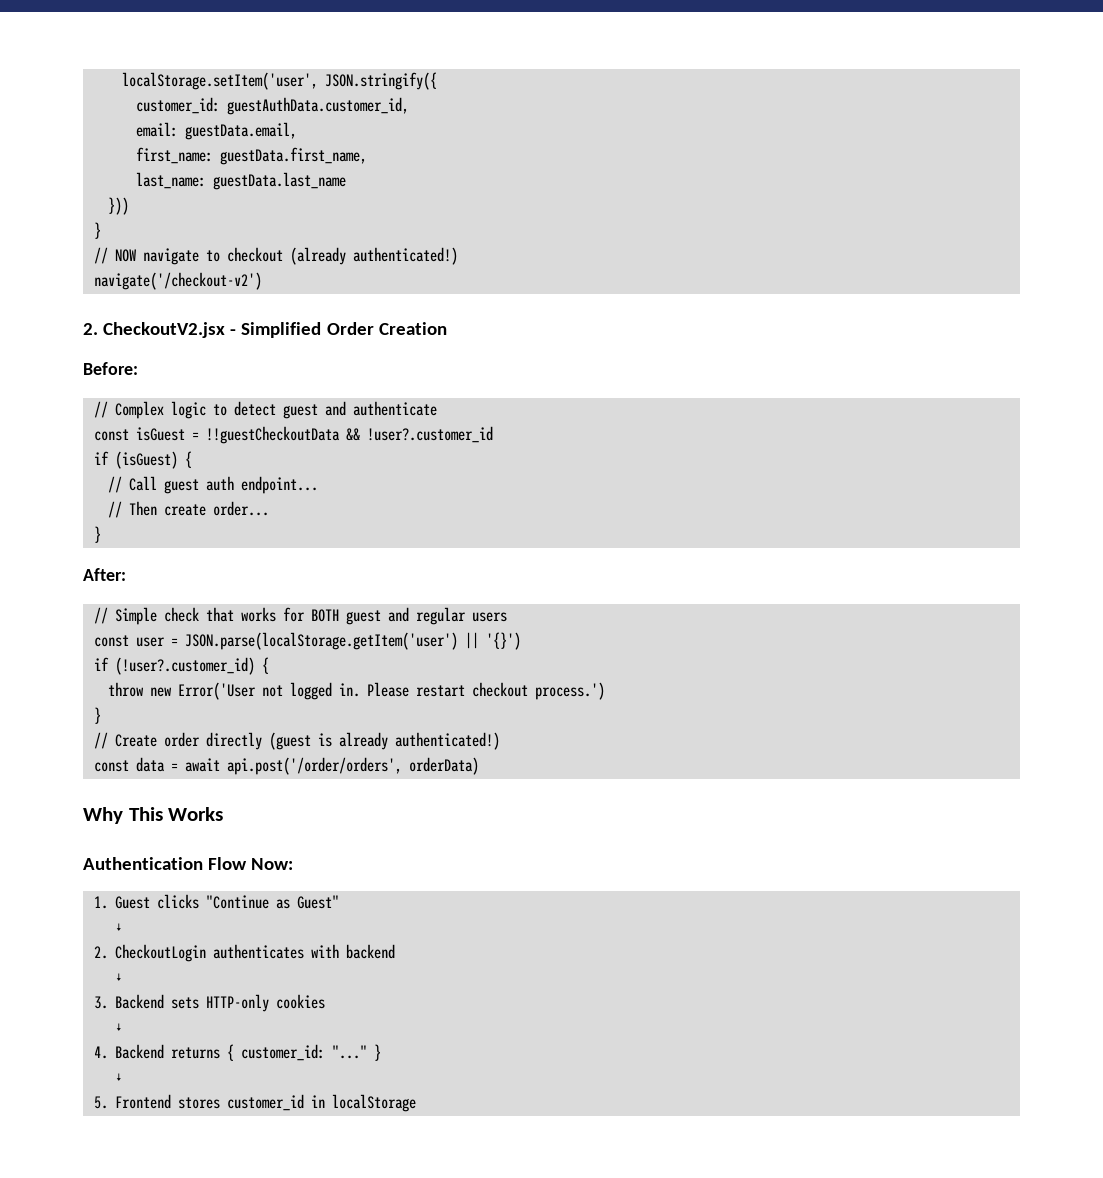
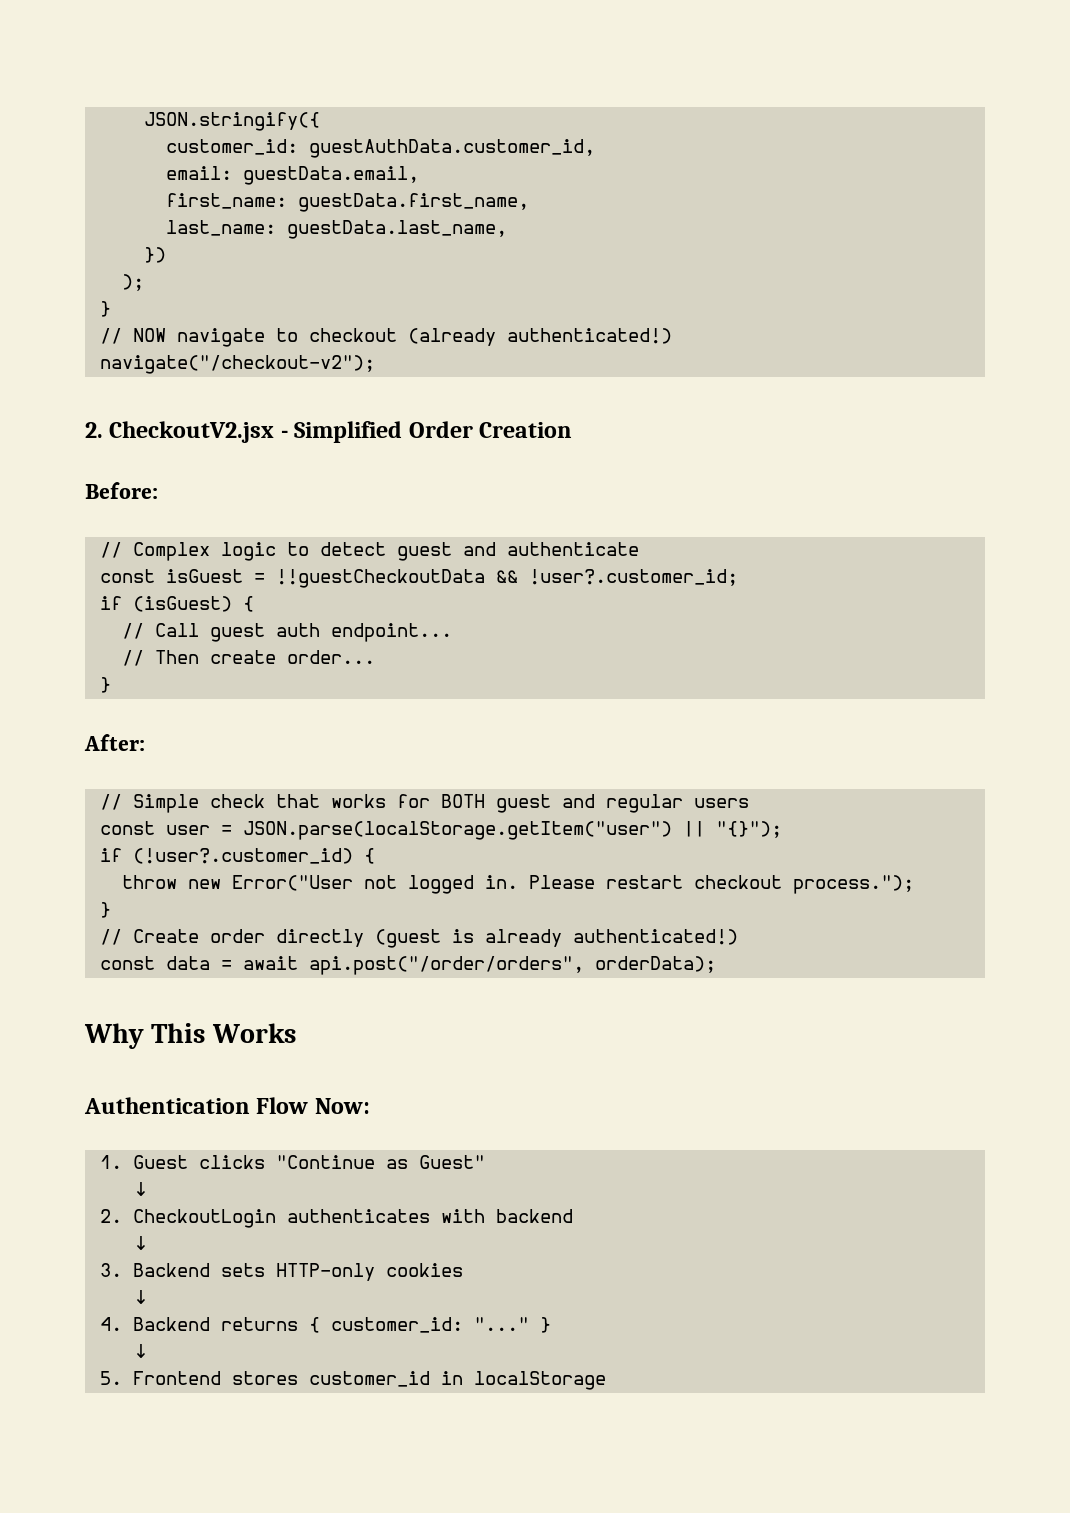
[121,72,318,90] localStorage.setItem('user', -> (143, 121) none
[212,172,346,190] [107,197,129,215] guestData.last_name // })) -> [286,220,507,239] [143,247,166,263] [121,274,144,291] guestData.last_name, // }) // );
[93,272,262,290] navigate('/checkout-v2') -> [99,355,375,374] navigate("/checkout-v2");
[366,426,493,443] !user?.customer_id -> [528,569,738,586] !user?.customer_id;
[184,632,521,650] JSON.parse(localStorage.getItem('user') || '{}') -> [242,821,782,840] JSON.parse(localStorage.getItem("user") || "{}");
[177,682,256,700] Error('User -> [231,875,353,891] Error("User
[534,682,605,700] process.') -> [792,875,914,894] process.");
[226,757,479,775] api.post('/order/orders', orderData) -> [308,956,716,975] api.post("/order/orders", orderData);

